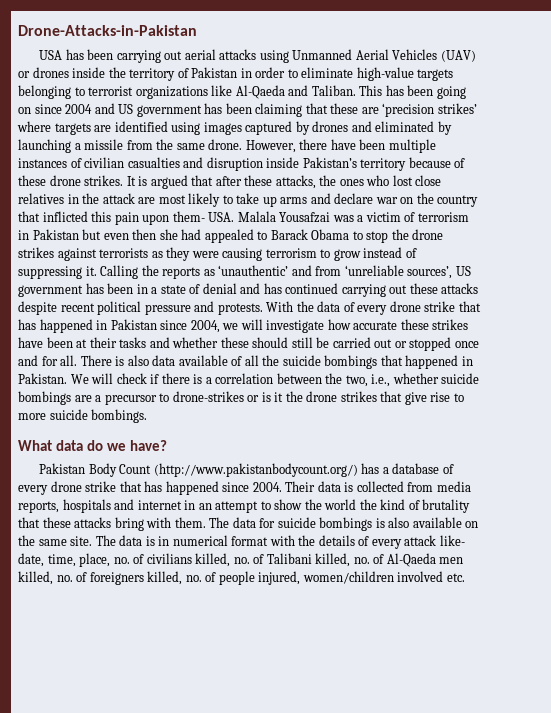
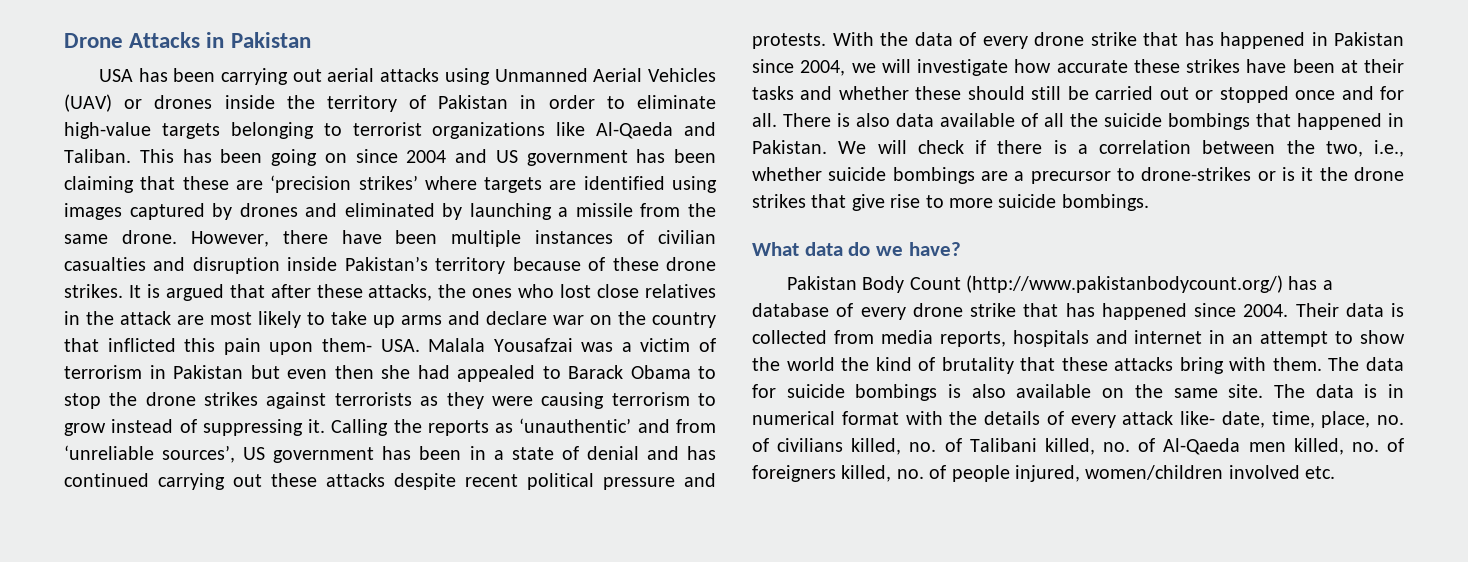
[18,25,197,36] Drone-Attacks-in-Pakistan -> [64,32,311,48] Drone Attacks in Pakistan

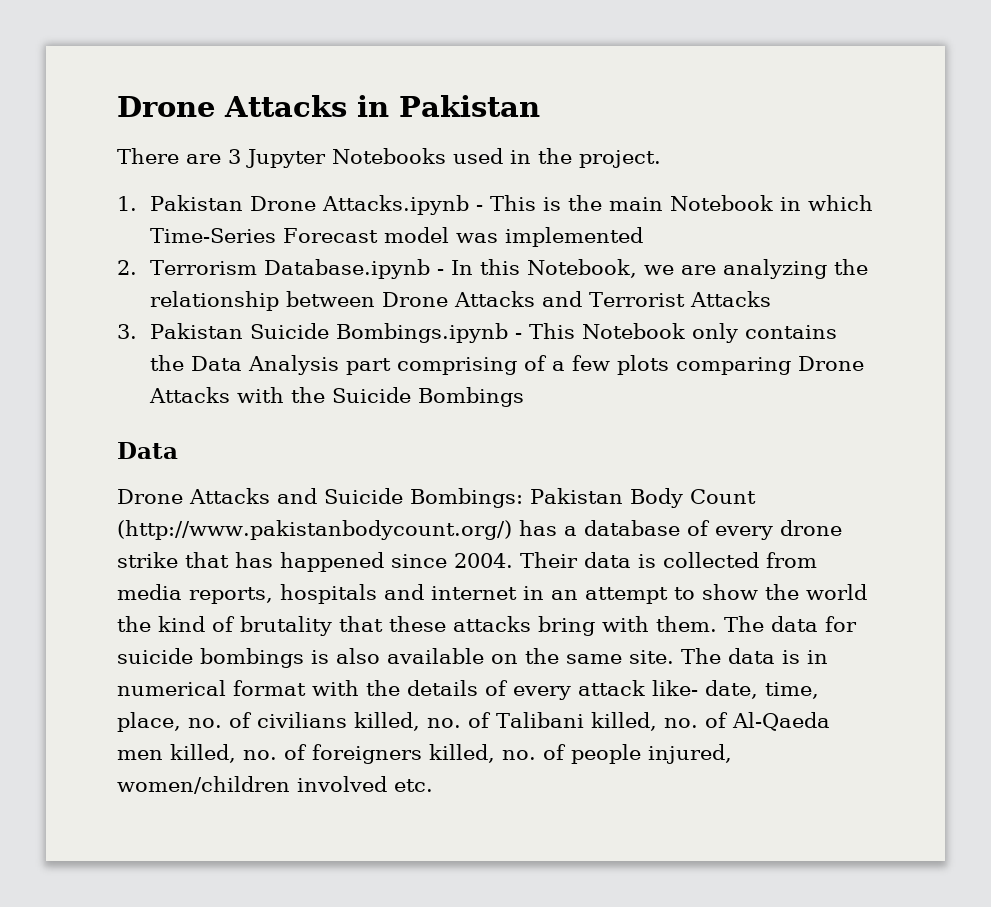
[98,68,717,85] [64,94,716,112] [64,122,716,139] [64,149,716,166] [64,175,717,193] [64,203,716,220] [64,230,717,247] [64,256,717,274] [64,284,716,301] [64,311,716,328] [64,338,717,355] [64,365,716,382] [64,392,717,409] [64,418,716,436] [64,445,716,463] [64,473,716,490] [752,32,1404,49] [752,59,1404,76] [752,86,1404,103] [752,113,1404,130] [752,140,1404,157] [752,167,1404,184] [752,194,1149,211] [752,242,961,256] USA has been carrying out aerial attacks using Unmanned Aerial Vehicles (UAV) or drones inside the territory of Pakistan in order to eliminate high-value targets belonging to terrorist organizations like Al-Qaeda and Taliban. This has been going on since 2004 and US government has been claiming that these are ‘precision strikes’ where targets are identified using images captured by drones and eliminated by launching a missile from the same drone. However, there have been multiple instances of civilian casualties and disruption inside Pakistan’s territory because of these drone strikes. It is argued that after these attacks, the ones who lost close relatives in the attack are most likely to take up arms and declare war on the country that inflicted this pain upon them- USA. Malala Yousafzai was a victim of terrorism in Pakistan but even then she had appealed to Barack Obama to stop the drone strikes against terrorists as they were causing terrorism to grow instead of suppressing it. Calling the reports as ‘unauthentic’ and from ‘unreliable sources’, US government has been in a state of denial and has continued carrying out these attacks despite recent political pressure and protests. With the data of every drone strike that has happened in Pakistan since 2004, we will investigate how accurate these strikes have been at their tasks and whether these should still be carried out or stopped once and for all. There is also data available of all the suicide bombings that happened in Pakistan. We will check if there is a correlation between the two, i.e., whether suicide bombings are a precursor to drone-strikes or is it the drone strikes that give rise to more suicide bombings. // What data do we have? // -> [117,148,661,168] [117,195,874,215] [150,227,644,247] [117,259,869,279] [150,291,772,311] [117,323,838,343] [150,355,865,375] [149,387,525,407] [117,442,178,459] [117,488,523,508] There are 3 Jupyter Notebooks used in the project. // 1. Pakistan Drone Attacks.ipynb - This is the main Notebook in which Time-Series Forecast model was implemented // 2. Terrorism Database.ipynb - In this Notebook, we are analyzing the relationship between Drone Attacks and Terrorist Attacks // 3. Pakistan Suicide Bombings.ipynb - This Notebook only contains the Data Analysis part comprising of a few plots comparing Drone Attacks with the Suicide Bombings // Data // Drone Attacks and Suicide Bombings:

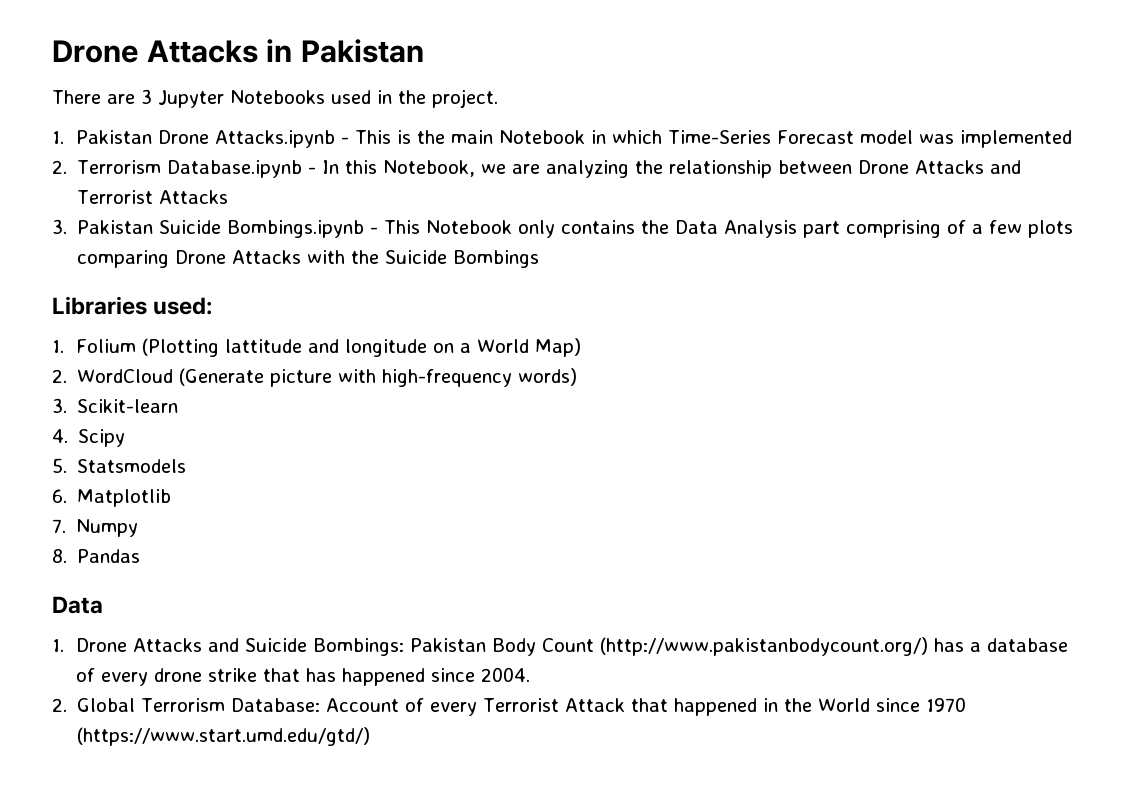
(525, 397) none -> [52,296,213,315] [52,338,582,357] [52,368,578,387] [52,398,179,413] [52,429,126,447] [52,458,187,473] [52,489,172,507] [52,519,139,537] [52,549,141,563] // Libraries used: // 1. Folium (Plotting lattitude and longitude on a World Map) // 2. WordCloud (Generate picture with high-frequency words) // 3. Scikit-learn // 4. Scipy // 5. Statsmodels // 6. Matplotlib // 7. Numpy // 8. Pandas
(178, 450) none -> [52,639,64,652] 1.
[520,552,817,568] [117,584,867,604] [117,616,857,636] [117,648,828,668] [117,680,819,700] [117,712,830,732] [117,744,732,764] [117,776,433,794] Their data is collected from media reports, hospitals and internet in an attempt to show the world the kind of brutality that these attacks bring with them. The data for suicide bombings is also available on the same site. The data is in numerical format with the details of every attack like- date, time, place, no. of civilians killed, no. of Talibani killed, no. of Al-Qaeda men killed, no. of foreigners killed, no. of people injured, women/children involved etc. -> [52,697,967,716] [77,727,371,746] // 2. Global Terrorism Database: Account of every Terrorist Attack that happened in the World since 1970 (https://www.start.umd.edu/gtd/)

